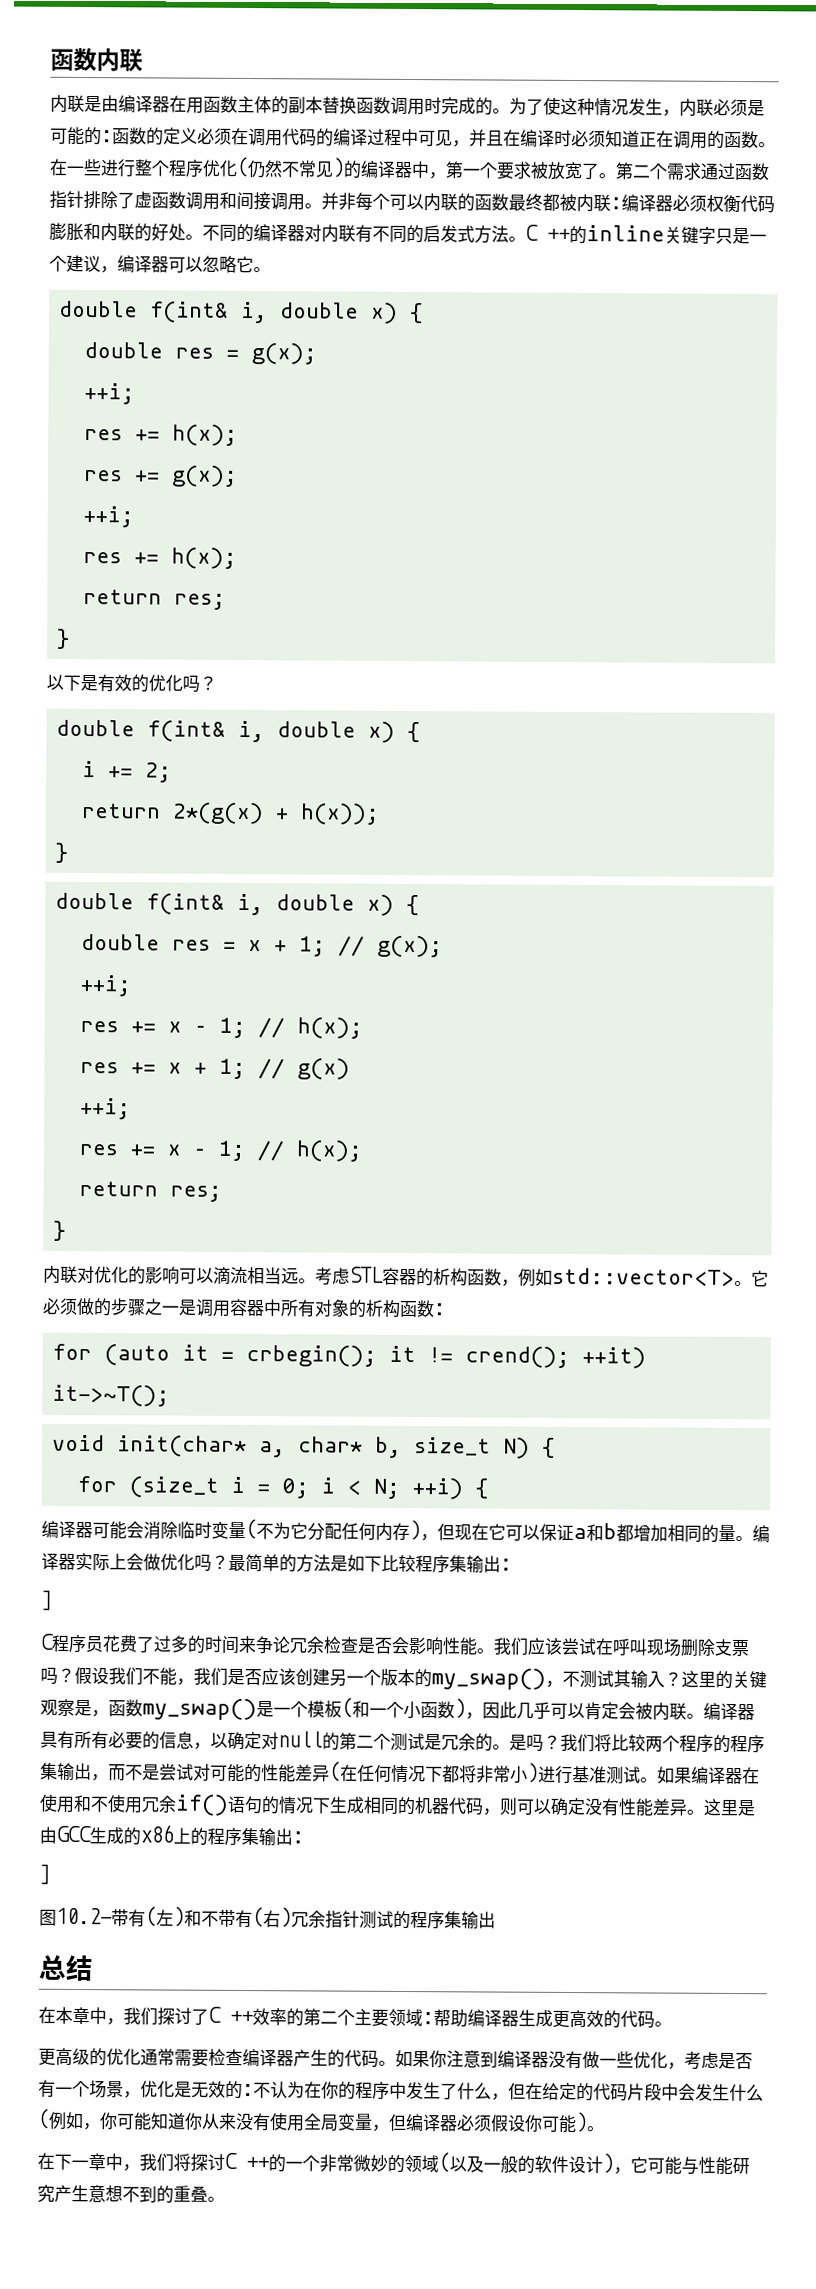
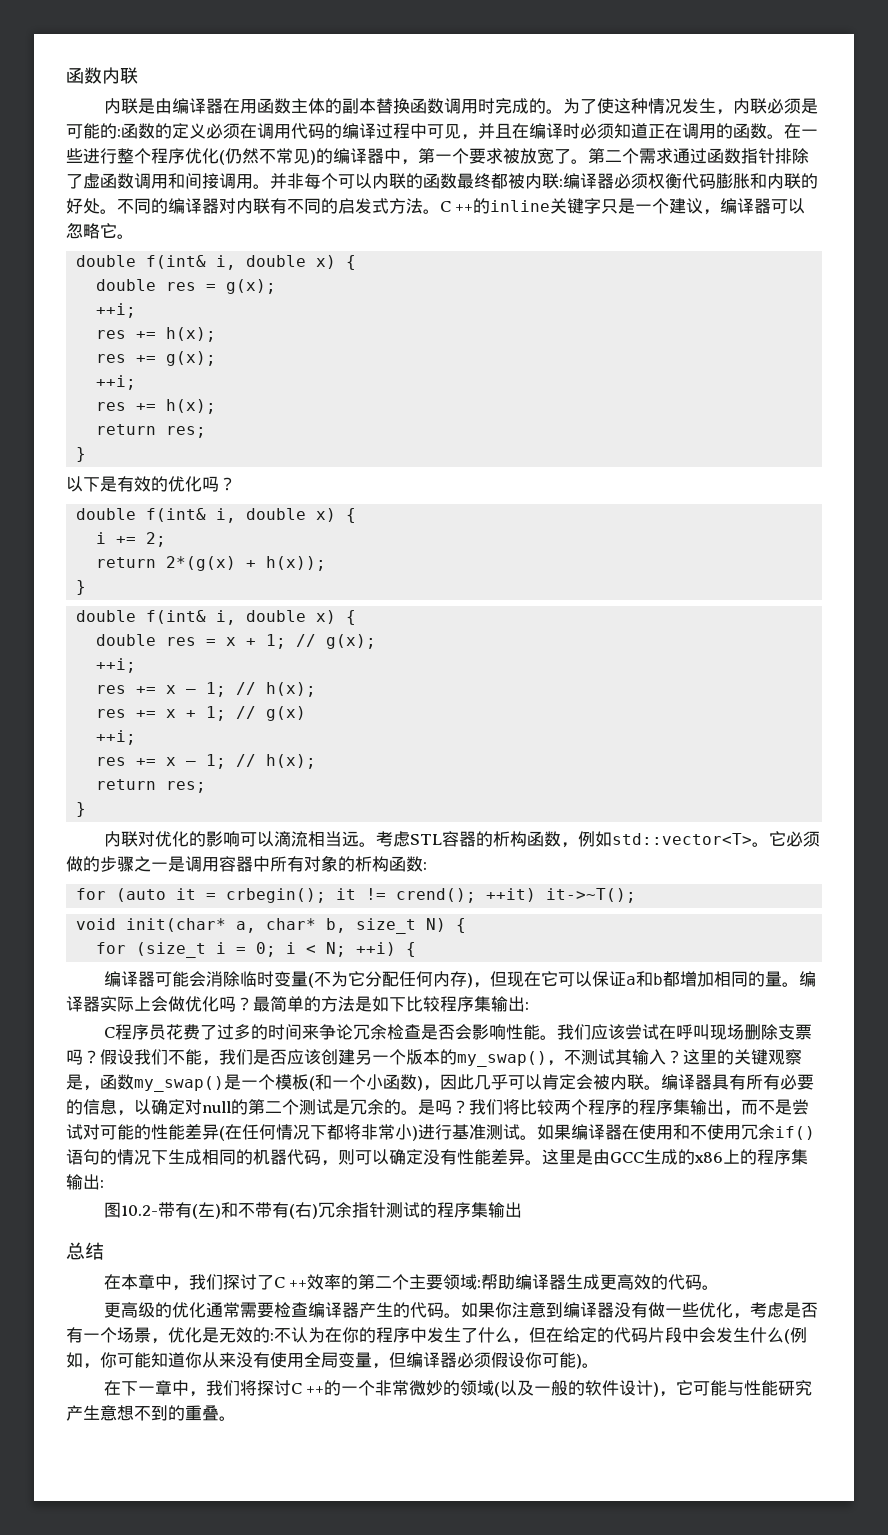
[41,1589,53,1611] // ] -> (529, 1006) none
[39,1863,51,1885] // ] -> (104, 1184) none

